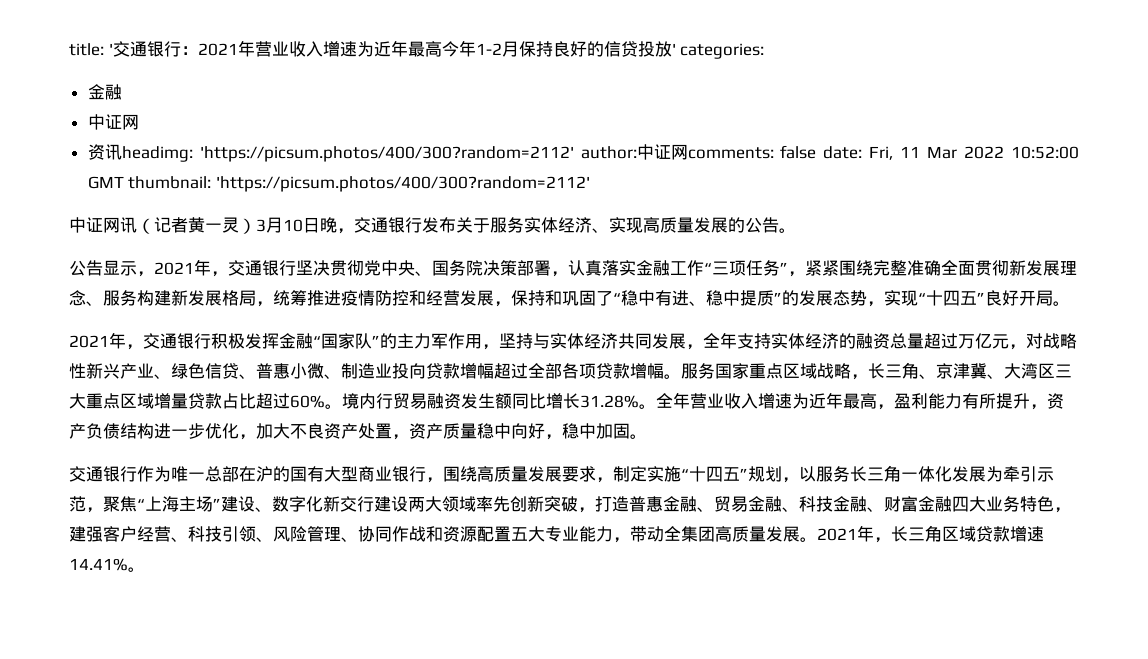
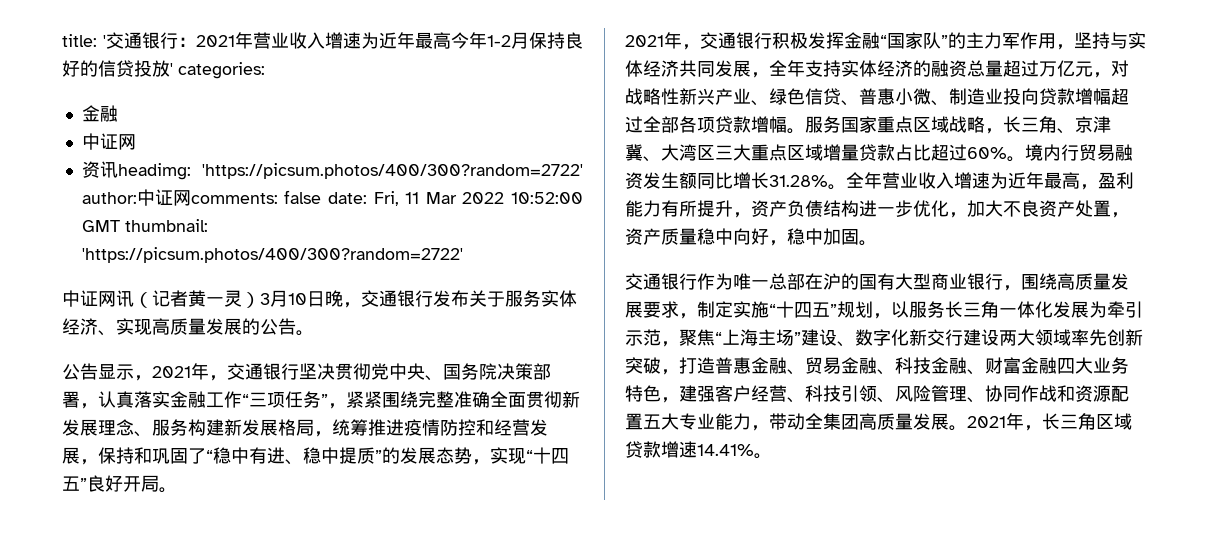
[199,146,574,162] 'https://picsum.photos/400/300?random=2112' -> [202,163,583,179] 'https://picsum.photos/400/300?random=2722'
[215,176,590,192] 'https://picsum.photos/400/300?random=2112' -> [81,247,463,263] 'https://picsum.photos/400/300?random=2722'

